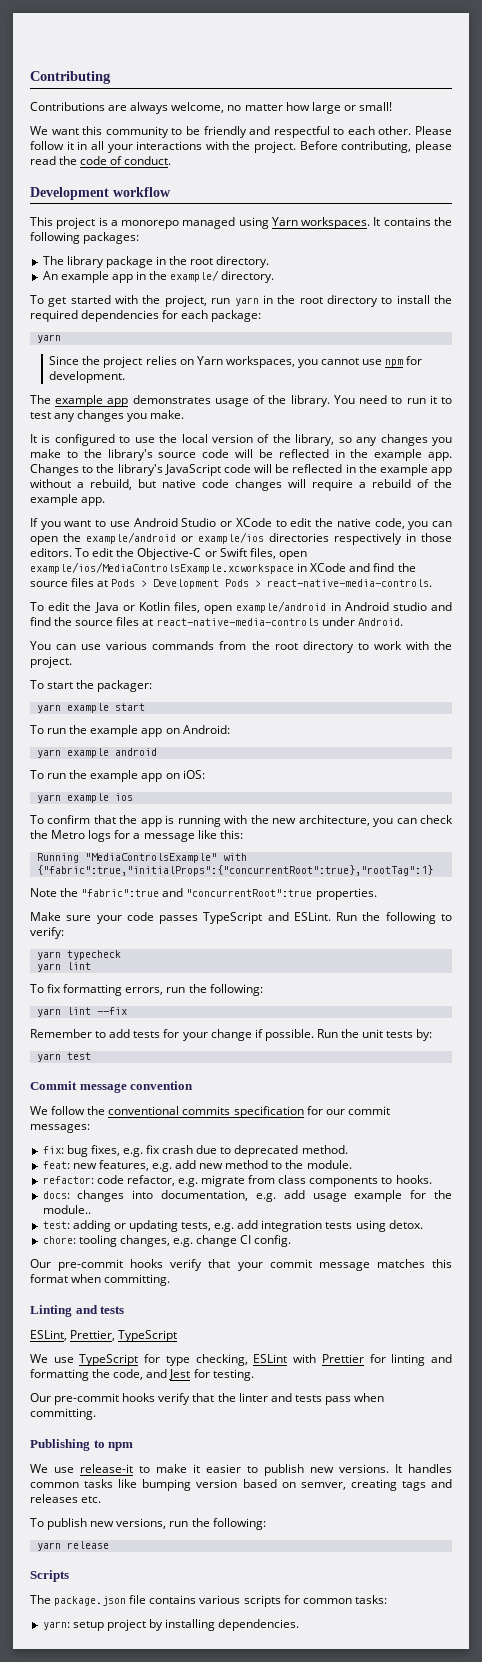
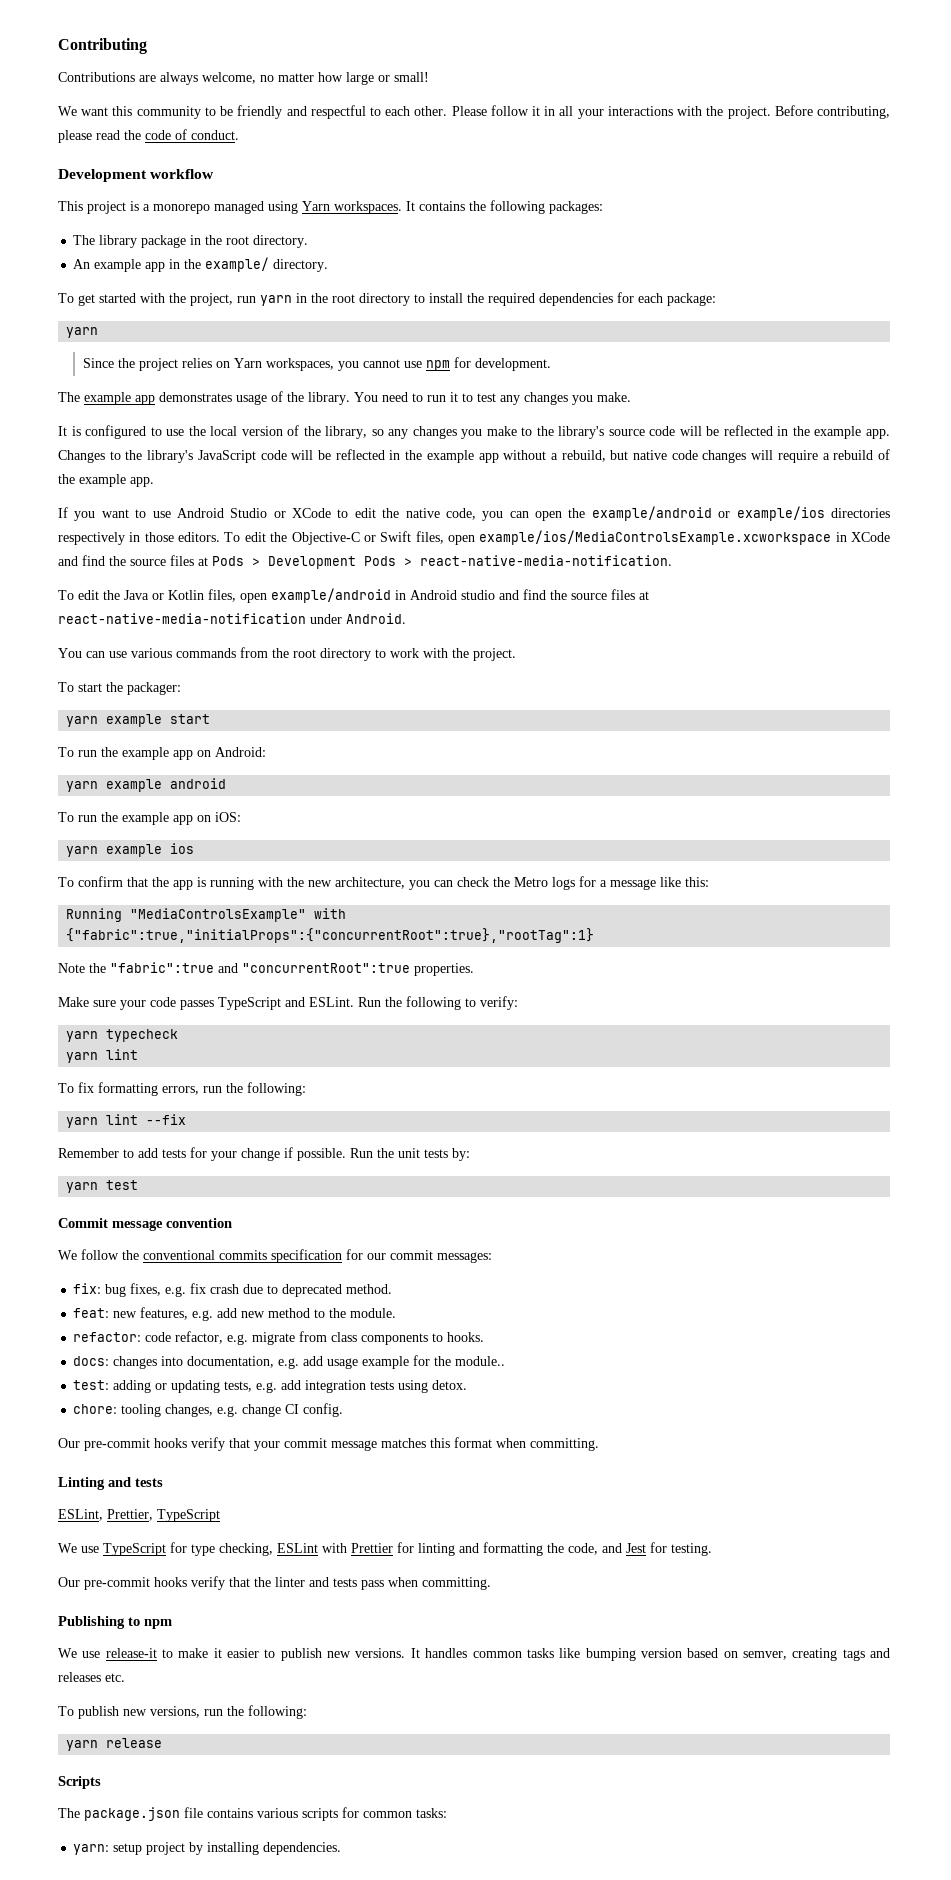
[267,579,433,587] react-native-media-controls. -> [420,555,672,566] react-native-media-notification.
[156,618,319,626] react-native-media-controls -> [58,613,306,624] react-native-media-notification

